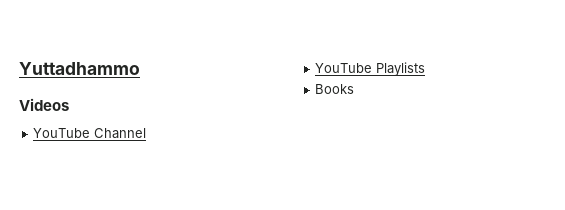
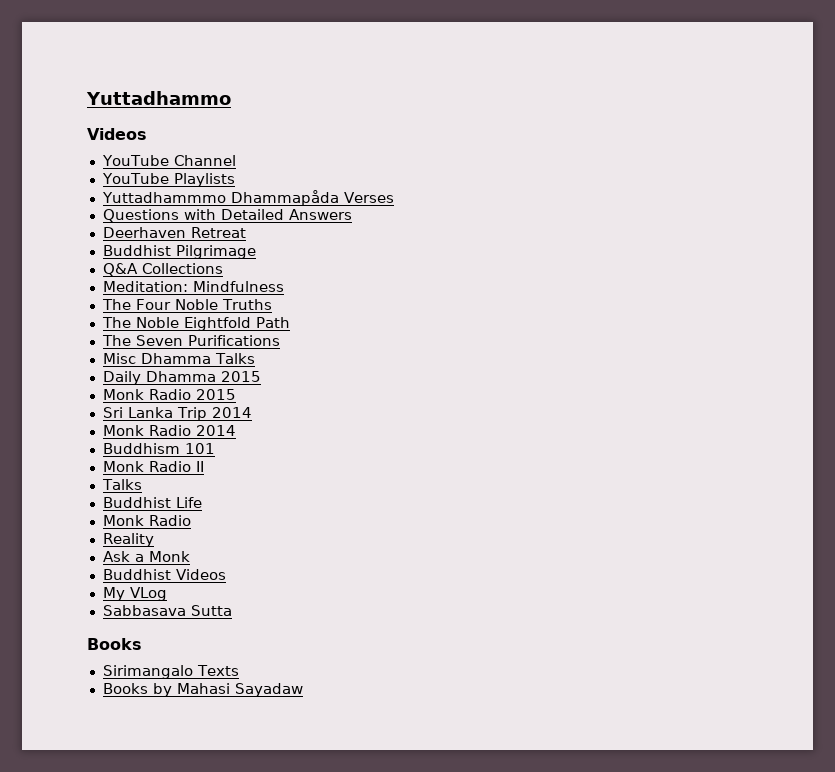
[315,84,355,94] Books -> [101,190,394,206] [102,209,352,222] [102,227,246,238] [102,245,256,259] [102,263,223,276] [102,281,284,292] [101,299,272,310] [101,317,290,331] [101,335,280,346] [102,353,255,364] [102,371,261,385] [102,389,236,400] [102,407,252,421] [102,425,236,436] [102,443,215,454] [102,461,204,472] [101,479,142,490] [102,497,202,508] [102,515,191,526] [102,533,154,547] [102,551,190,562] [102,569,226,580] [102,587,167,601] [102,605,232,616] [87,638,142,650] [102,665,239,679] [102,683,303,697] Yuttadhammmo Dhammapåda Verses // Questions with Detailed Answers // Deerhaven Retreat // Buddhist Pilgrimage // Q&A Collections // Meditation: Mindfulness // The Four Noble Truths // The Noble Eightfold Path // The Seven Purifications // Misc Dhamma Talks // Daily Dhamma 2015 // Monk Radio 2015 // Sri Lanka Trip 2014 // Monk Radio 2014 // Buddhism 101 // Monk Radio II // Talks // Buddhist Life // Monk Radio // Reality // Ask a Monk // Buddhist Videos // My VLog // Sabbasava Sutta // Books // Sirimangalo Texts // Books by Mahasi Sayadaw

